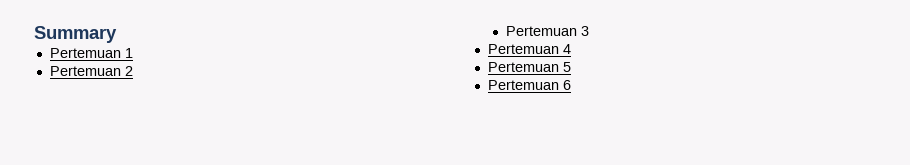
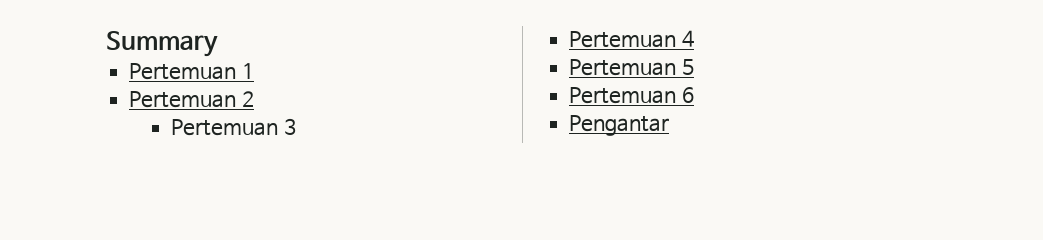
(571, 85) none -> [569,115,670,136] // Pengantar

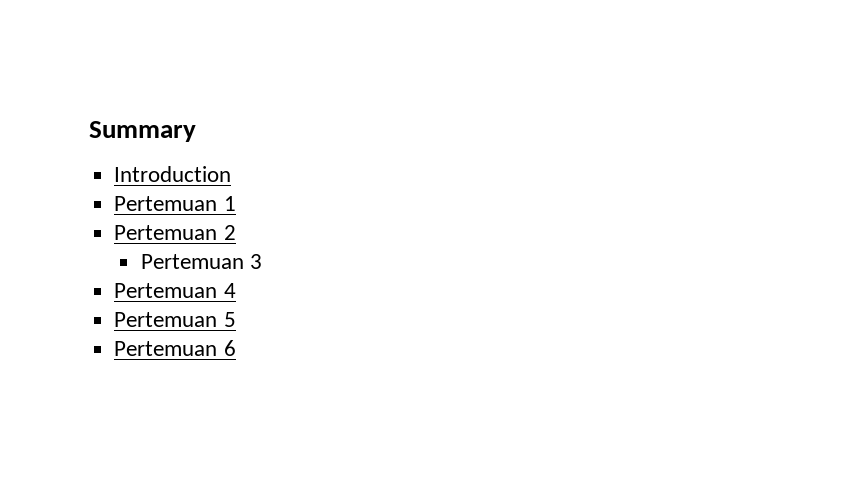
(218, 44) none -> [114,166,232,182] // Introduction
[569,115,670,136] // Pengantar -> (236, 348) none

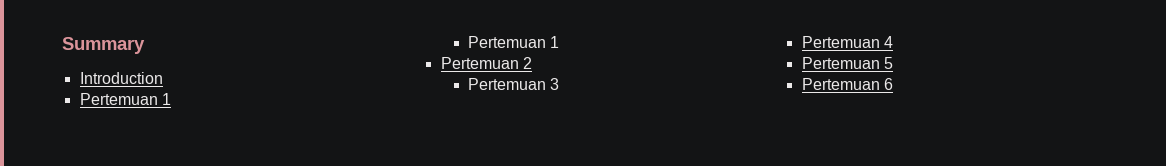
(236, 203) none -> [468,36,560,48] // Pertemuan 1

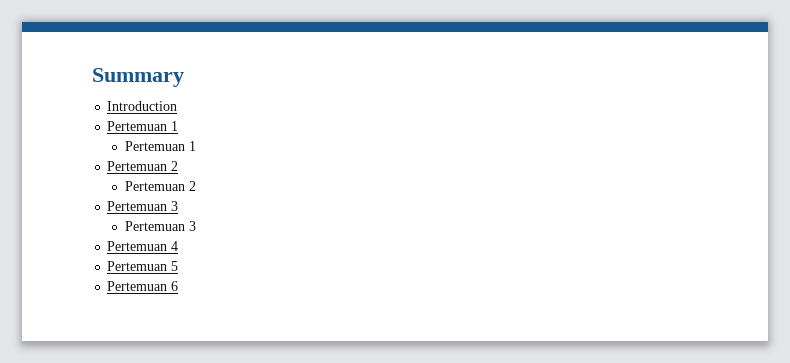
(532, 63) none -> [125,181,197,191] [107,201,179,211] // Pertemuan 2 // Pertemuan 3

